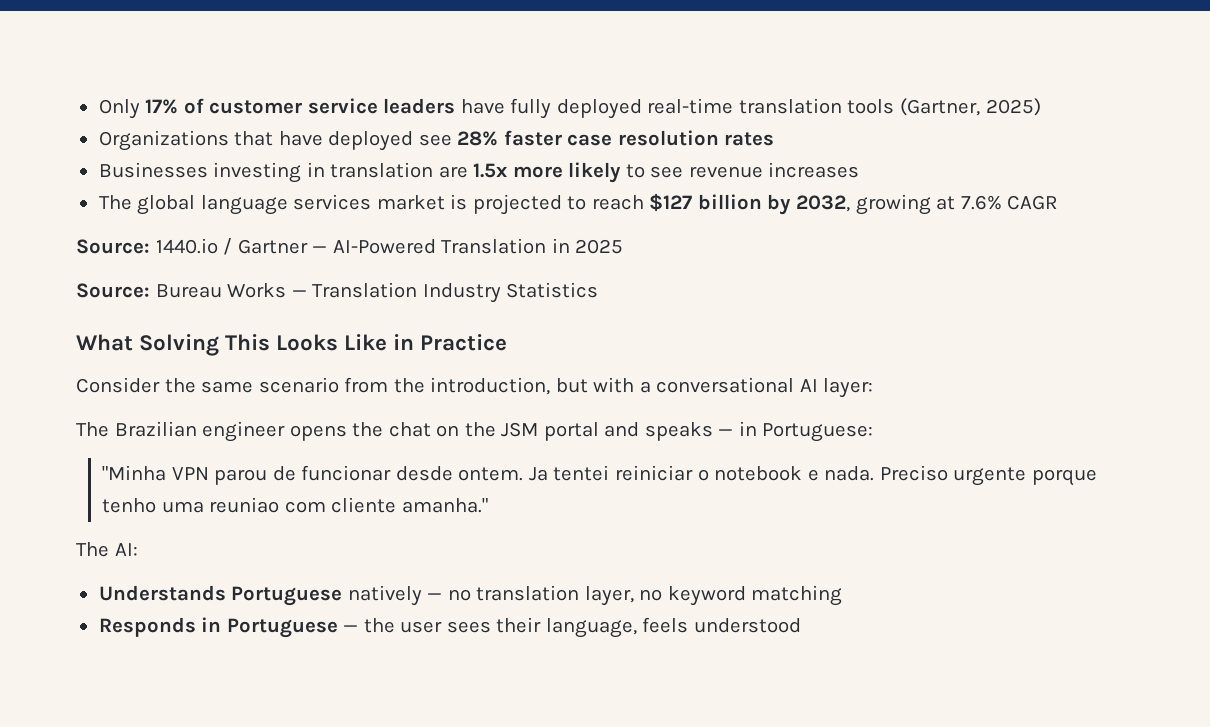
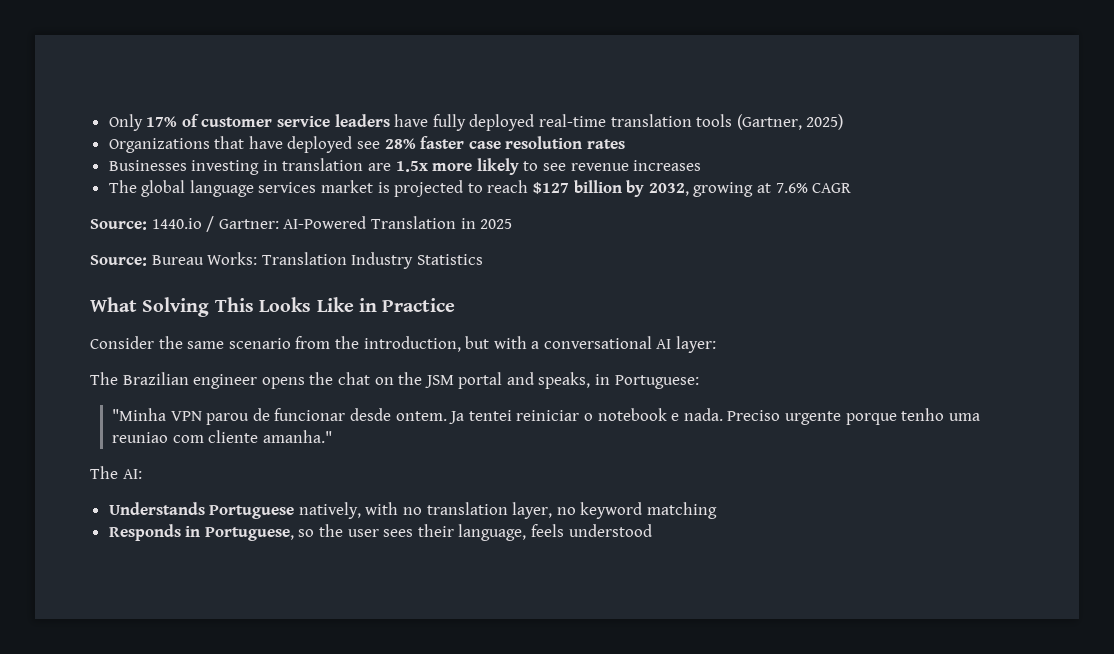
[237,239,328,254] Gartner — -> [218,219,279,229] Gartner:
[227,283,307,298] Works — -> [207,252,258,265] Works:
[644,422,734,441] speaks — -> [538,372,591,389] speaks,
[347,585,443,606] natively — -> [298,502,399,519] natively, with
[226,618,359,638] Portuguese — -> [204,527,315,541] Portuguese, so

